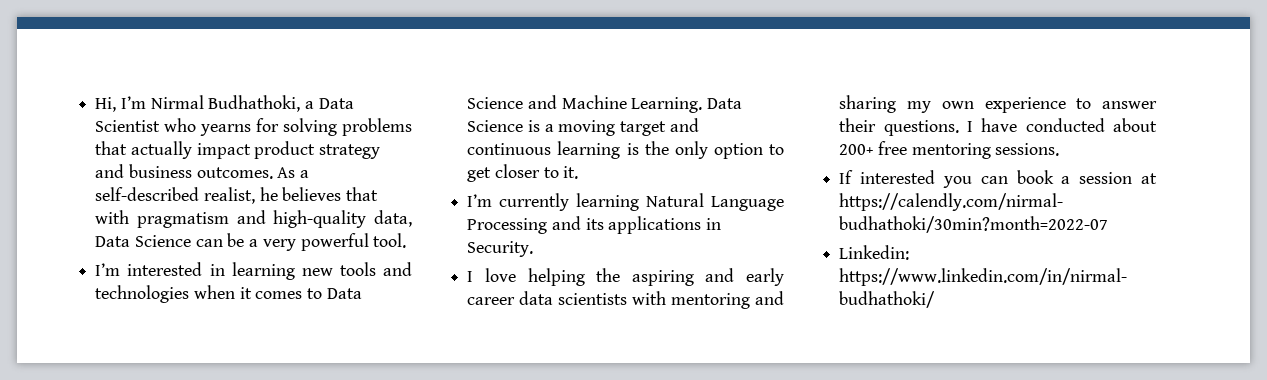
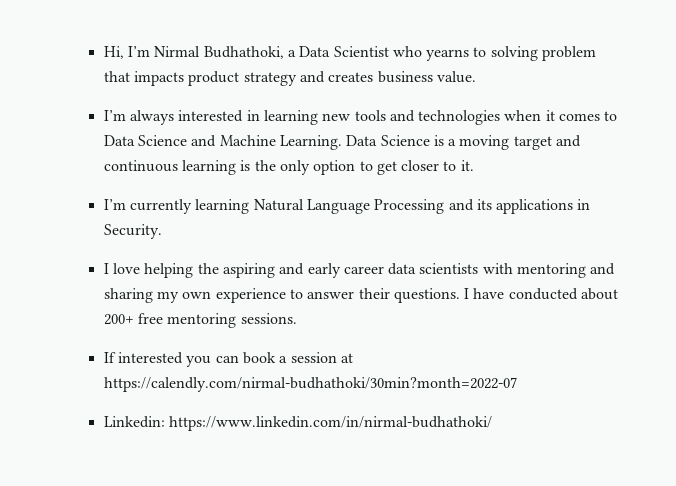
[256,118,412,136] [95,141,381,159] [95,164,310,179] [95,187,379,204] [95,210,412,228] [95,233,407,251] [95,263,121,276] for solving problems that actually impact product strategy and business outcomes. As a self-described realist, he believes that with pragmatism and high-quality data, Data Science can be a very powerful tool. // I’m -> [473,46,597,61] [103,71,476,86] [103,110,174,125] to solving problem that impacts product strategy and creates business value. // I’m always

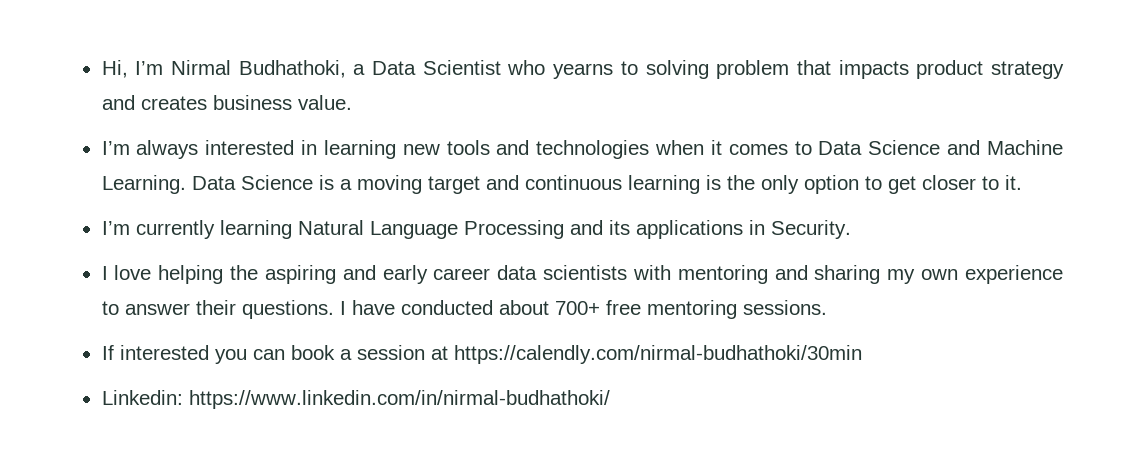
[103,314,134,325] 200+ -> [554,301,600,315] 700+
[103,377,517,392] https://calendly.com/nirmal-budhathoki/30min?month=2022-07 -> [453,345,862,364] https://calendly.com/nirmal-budhathoki/30min

